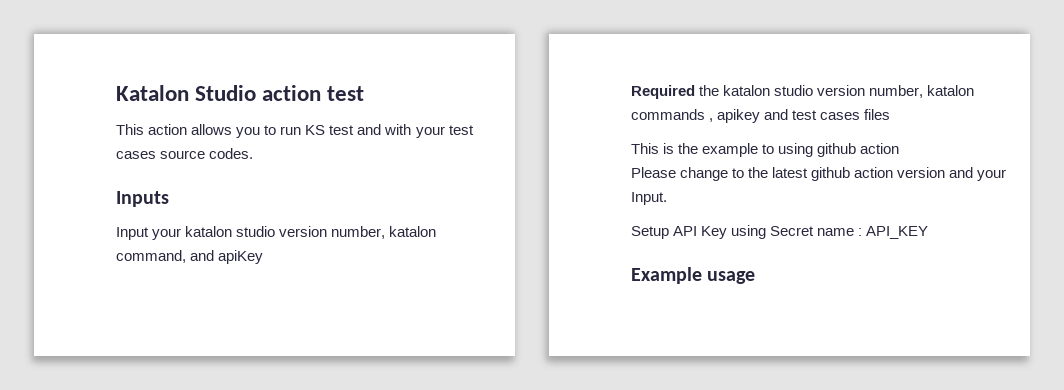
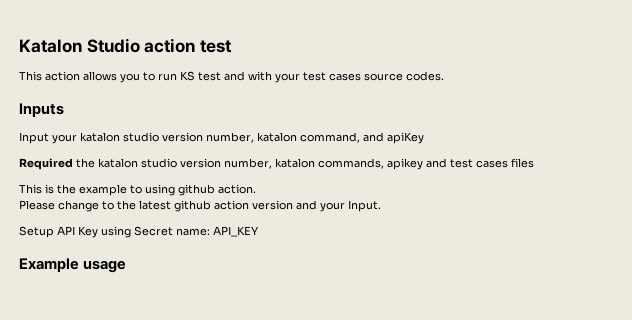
[631,109,714,122] commands , -> [318,158,384,169] commands,
[860,143,900,154] action -> [218,184,256,194] action.
[817,228,863,236] name : -> [176,228,210,236] name:

